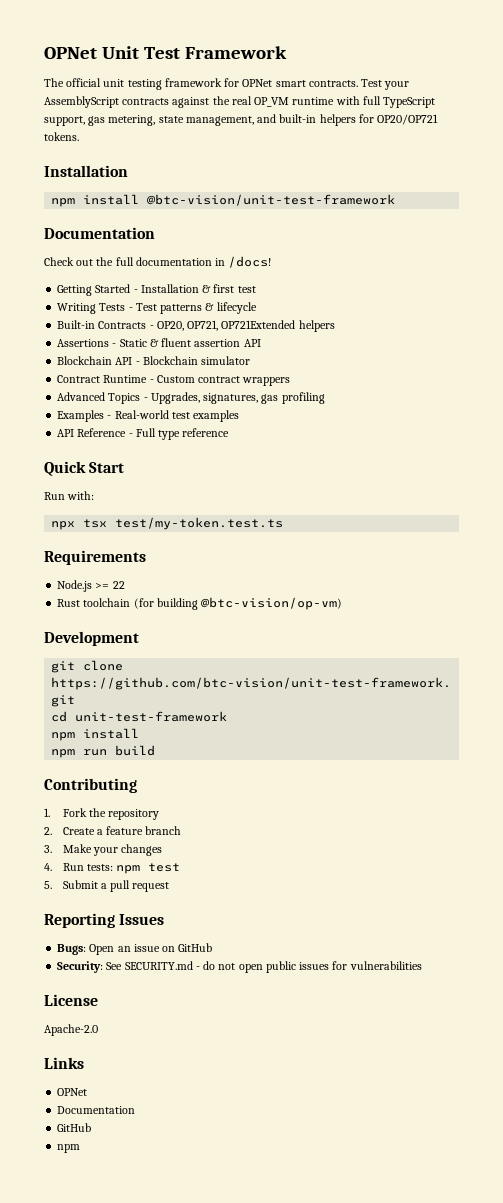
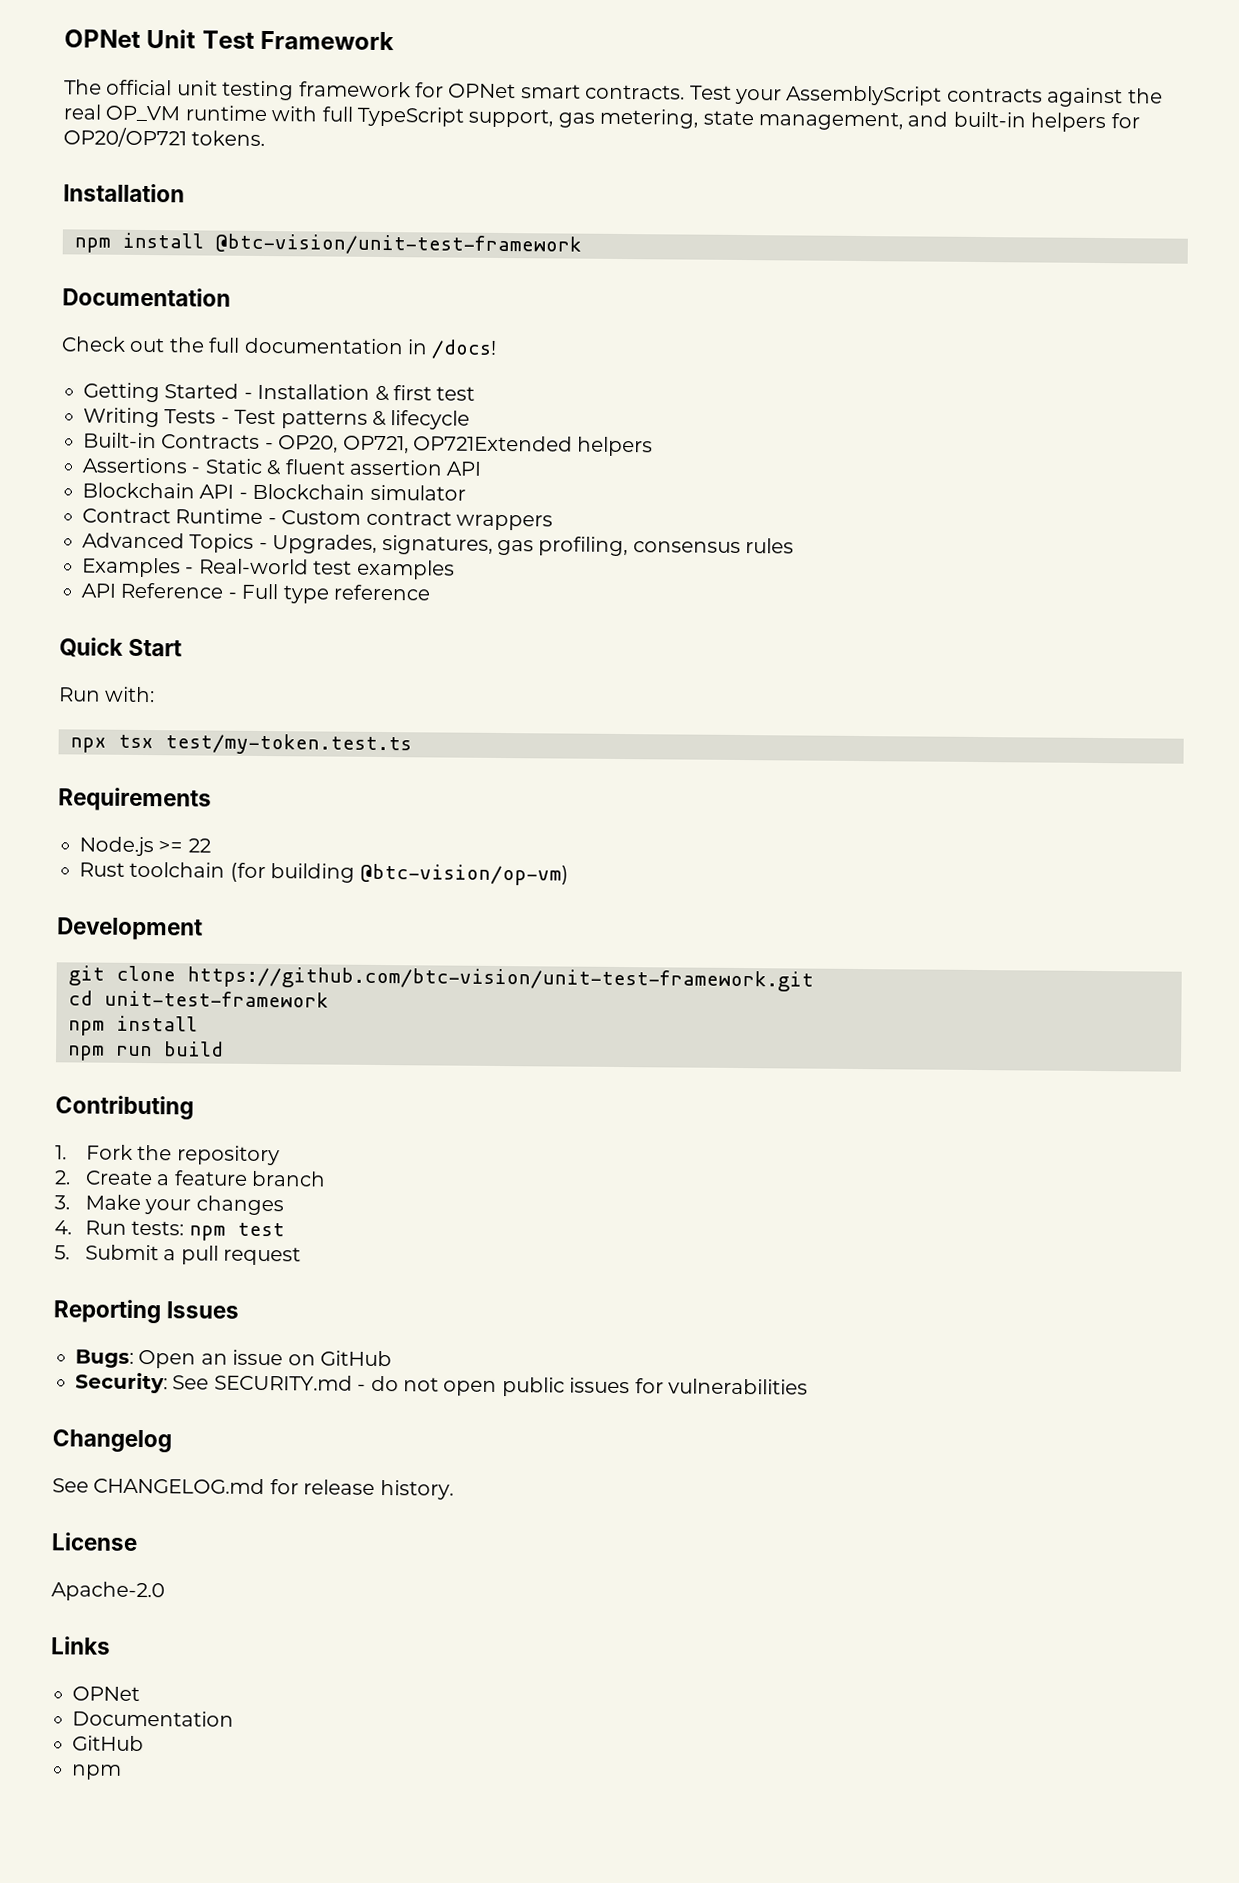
[281,392,325,404] profiling -> [538,536,795,557] profiling, consensus rules
(422, 965) none -> [52,1429,172,1453] [52,1477,454,1500] // Changelog // See CHANGELOG.md for release history.

